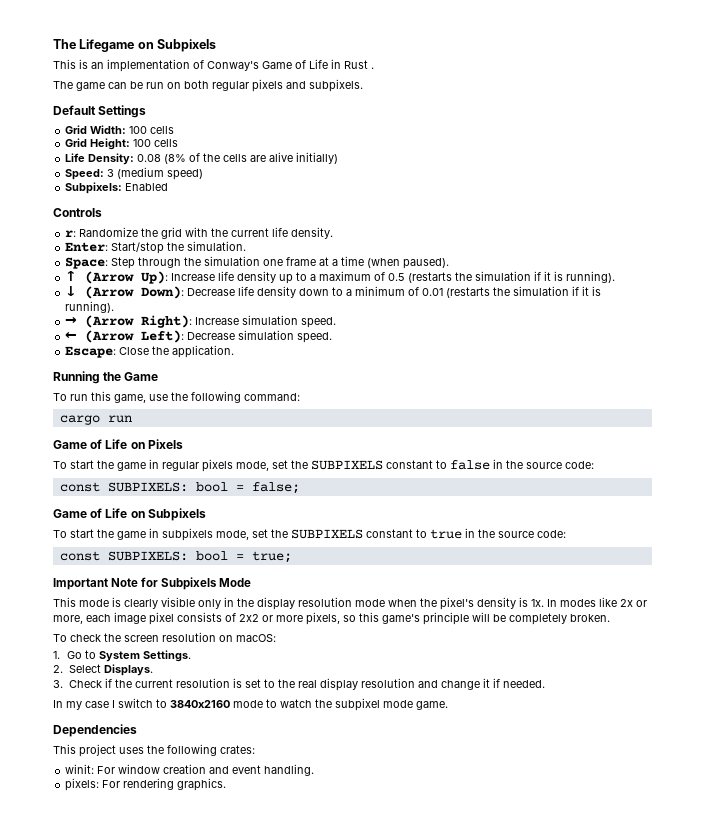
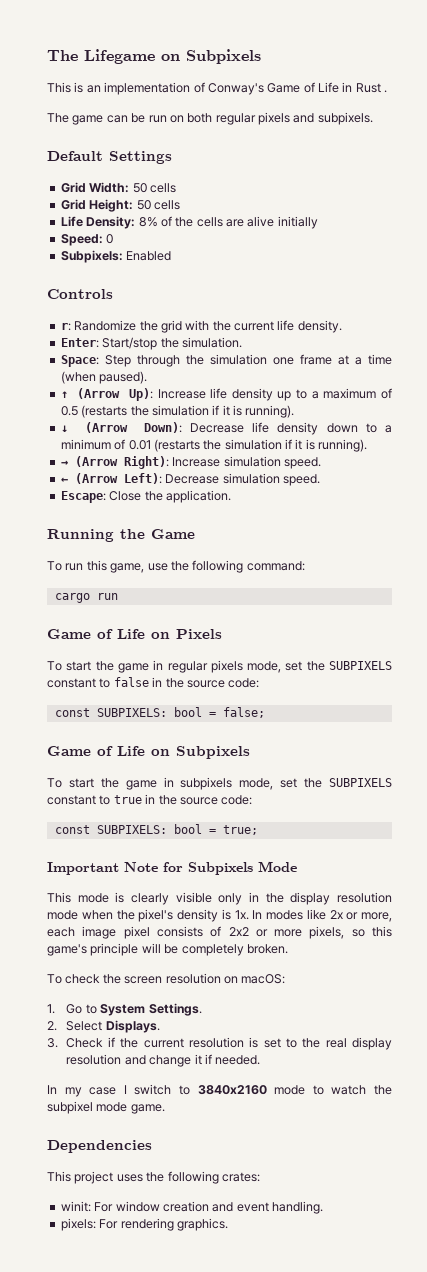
[129,126,148,134] 100 -> [132,183,147,193] 50
[133,139,152,147] 100 -> [136,200,151,210] 50
[137,154,187,164] 0.08 (8% -> [138,217,158,227] 8%
[296,152,339,164] initially) -> [277,216,318,229] initially
[107,167,204,180] 3 (medium speed) -> [106,234,114,244] 0

